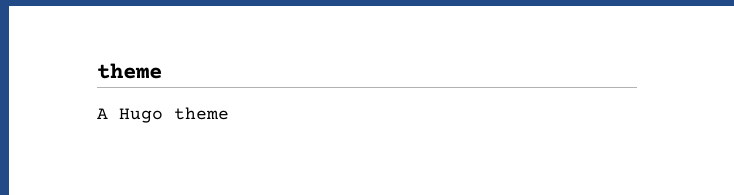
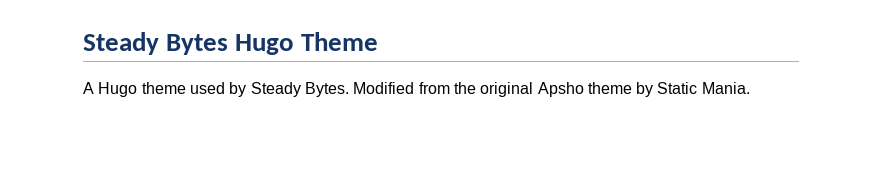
[97,63,162,79] theme -> [83,32,379,55] Steady Bytes Hugo Theme
(229, 113) none -> [189,82,750,97] used by Steady Bytes. Modified from the original Apsho theme by Static Mania.

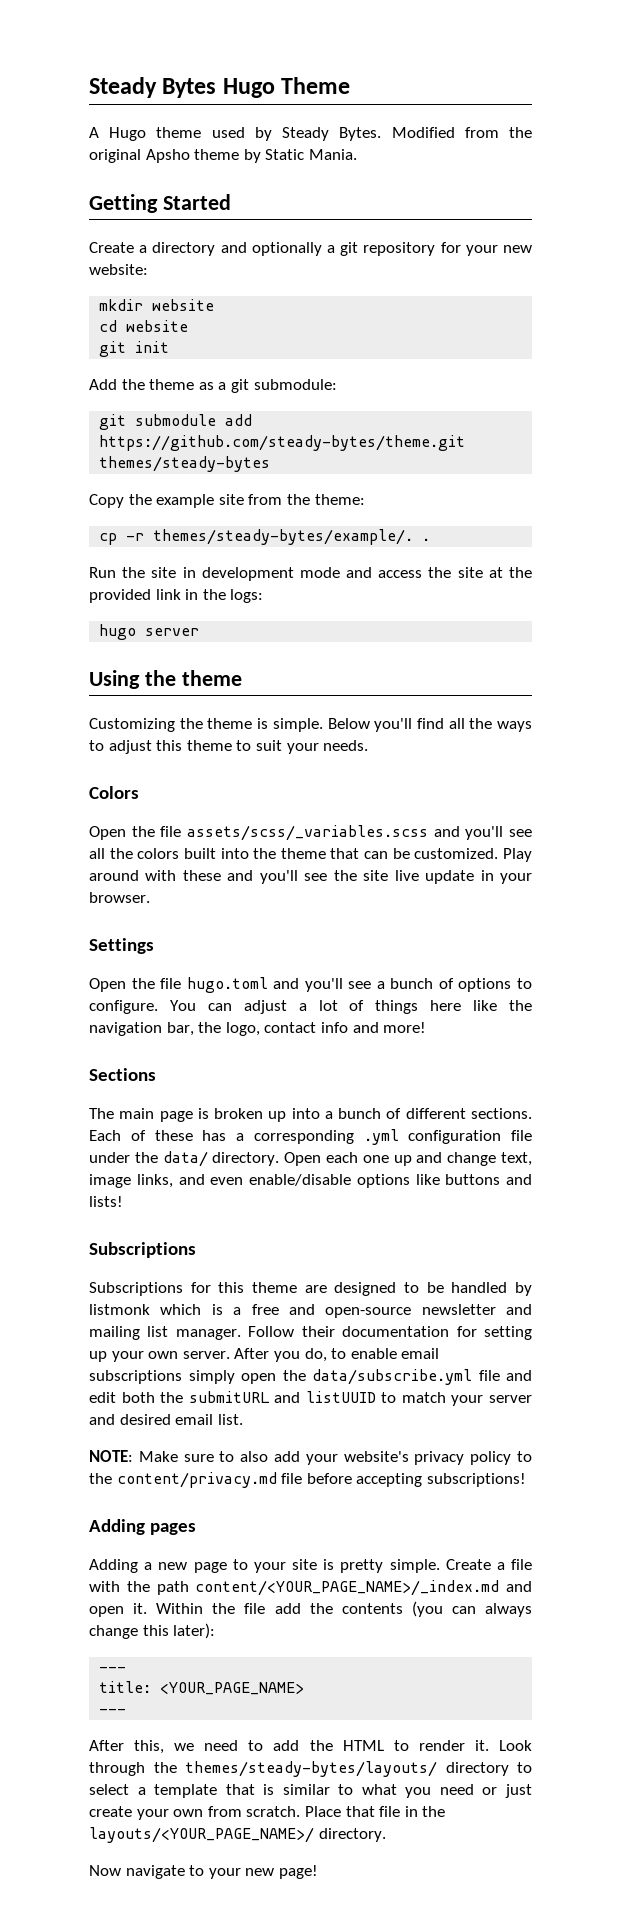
(750, 88) none -> [89,194,231,213] [89,242,532,256] [89,264,148,275] [99,299,215,311] [99,320,189,332] [99,341,170,357] [89,379,337,393] [99,414,253,430] [99,435,466,451] [99,456,271,472] [89,494,365,508] [99,529,431,545] [89,567,532,581] [89,589,264,603] [99,624,200,640] [89,670,242,689] [89,718,532,732] [89,740,369,754] [89,786,139,799] [89,825,532,841] [89,848,532,862] [89,870,532,884] [89,892,150,903] [89,938,154,954] [89,977,532,993] [89,1000,532,1014] [89,1022,427,1036] [89,1068,156,1081] [89,1108,532,1122] [89,1129,532,1145] [89,1151,532,1167] [89,1174,532,1188] [89,1196,123,1207] [89,1242,196,1258] [89,1282,532,1296] [89,1304,532,1318] [89,1326,532,1340] [89,1348,440,1362] [89,1369,532,1385] [89,1391,532,1406] [89,1414,243,1425] [89,1450,532,1465] [89,1472,526,1488] [89,1519,197,1535] [89,1559,532,1573] [89,1580,532,1596] [89,1601,532,1617] [89,1623,216,1639] [99,1666,127,1672] [99,1681,305,1695] [99,1708,127,1714] [89,1740,532,1754] [89,1761,532,1777] [89,1784,532,1798] [89,1806,446,1820] [89,1827,386,1843] [89,1865,318,1879] // Getting Started // Create a directory and optionally a git repository for your new website: // mkdir website // cd website // git init // Add the theme as a git submodule: // git submodule add https://github.com/steady-bytes/theme.git themes/steady-bytes // Copy the example site from the theme: // cp -r themes/steady-bytes/example/. . // Run the site in development mode and access the site at the provided link in the logs: // hugo server // Using the theme // Customizing the theme is simple. Below you'll find all the ways to adjust this theme to suit your needs. // Colors // Open the file assets/scss/_variables.scss and you'll see all the colors built into the theme that can be customized. Play around with these and you'll see the site live update in your browser. // Settings // Open the file hugo.toml and you'll see a bunch of options to configure. You can adjust a lot of things here like the navigation bar, the logo, contact info and more! // Sections // The main page is broken up into a bunch of different sections. Each of these has a corresponding .yml configuration file under the data/ directory. Open each one up and change text, image links, and even enable/disable options like buttons and lists! // Subscriptions // Subscriptions for this theme are designed to be handled by listmonk which is a free and open-source newsletter and mailing list manager. Follow their documentation for setting up your own server. After you do, to enable email subscriptions simply open the data/subscribe.yml file and edit both the submitURL and listUUID to match your server and desired email list. // NOTE: Make sure to also add your website's privacy policy to the content/privacy.md file before accepting subscriptions! // Adding pages // Adding a new page to your site is pretty simple. Create a file with the path content/<YOUR_PAGE_NAME>/_index.md and open it. Within the file add the contents (you can always change this later): // --- // title: <YOUR_PAGE_NAME> // --- // After this, we need to add the HTML to render it. Look through the themes/steady-bytes/layouts/ directory to select a template that is similar to what you need or just create your own from scratch. Place that file in the layouts/<YOUR_PAGE_NAME>/ directory. // Now navigate to your new page!

